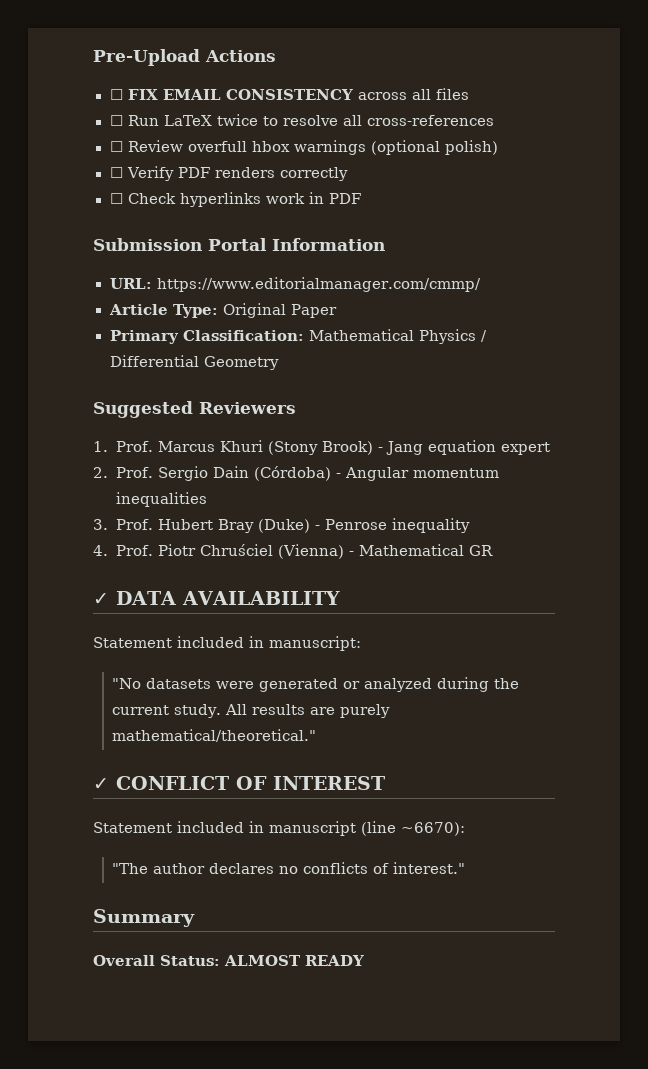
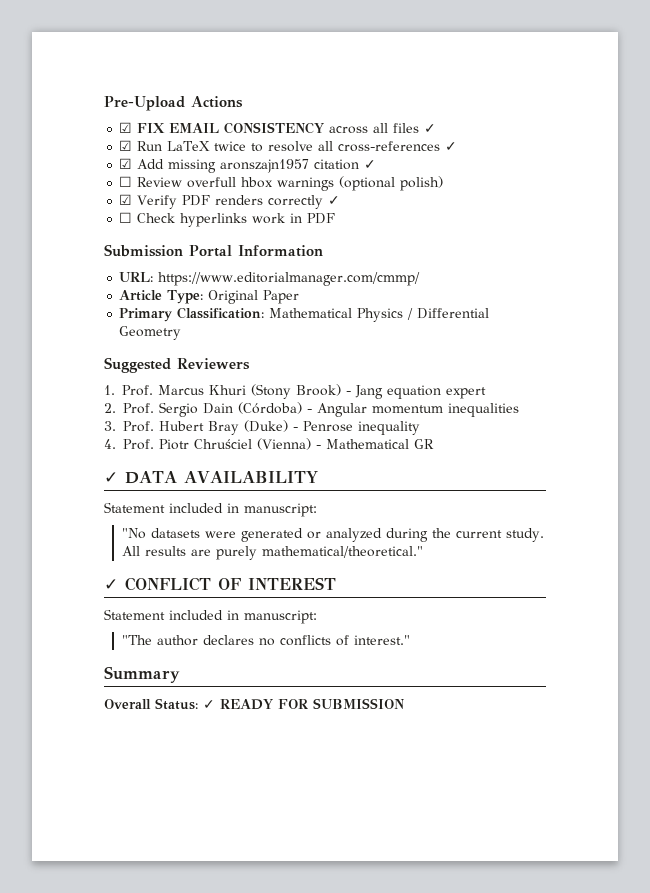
[109,89,123,100] ☐ -> [119,122,133,133] ☑
[109,115,123,126] // ☐ -> [424,124,437,133] [119,140,133,151] ✓ // ☑
(495, 120) none -> [445,142,458,151] [119,158,377,173] ✓ // ☑ Add missing aronszajn1957 citation ✓
[109,167,123,178] ☐ -> [119,194,133,205] ☑
(349, 174) none -> [328,196,341,205] ✓
[269,821,465,836] manuscript (line ~6670): -> [244,610,317,624] manuscript:
[224,955,364,966] ALMOST READY -> [203,698,405,710] ✓ READY FOR SUBMISSION

